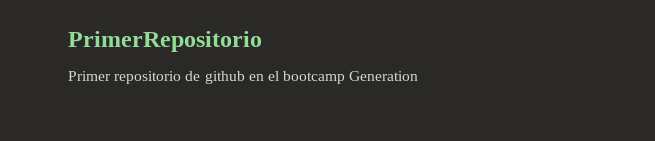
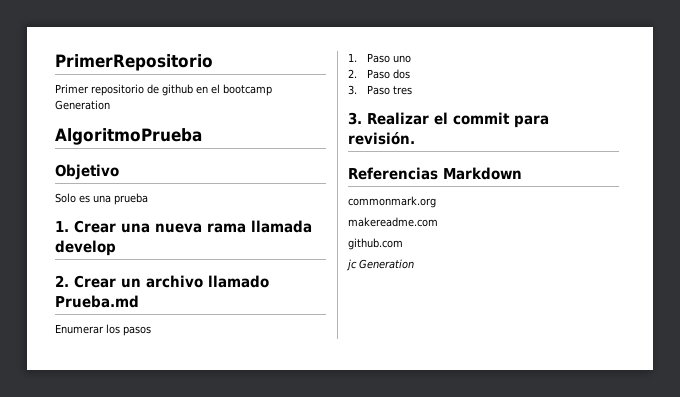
(419, 76) none -> [55,128,202,145] [55,164,119,180] [55,193,148,205] [55,220,312,233] [55,240,116,256] [55,275,269,288] [55,295,139,308] [55,324,151,336] [348,53,412,63] [348,69,411,79] [348,85,413,95] [348,112,549,128] [348,132,415,145] [348,167,522,180] [348,196,436,208] [348,217,438,227] [348,238,403,250] [346,259,414,271] // AlgoritmoPrueba // Objetivo // Solo es una prueba // 1. Crear una nueva rama llamada develop // 2. Crear un archivo llamado Prueba.md // Enumerar los pasos // 1. Paso uno // 2. Paso dos // 3. Paso tres // 3. Realizar el commit para revisión. // Referencias Markdown // commonmark.org // makereadme.com // github.com // jc Generation

